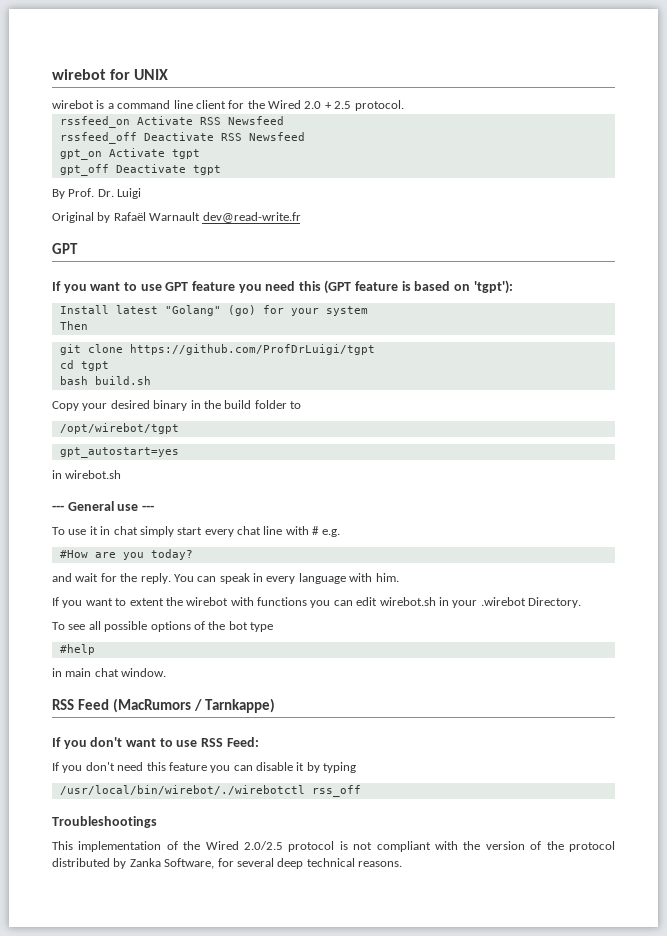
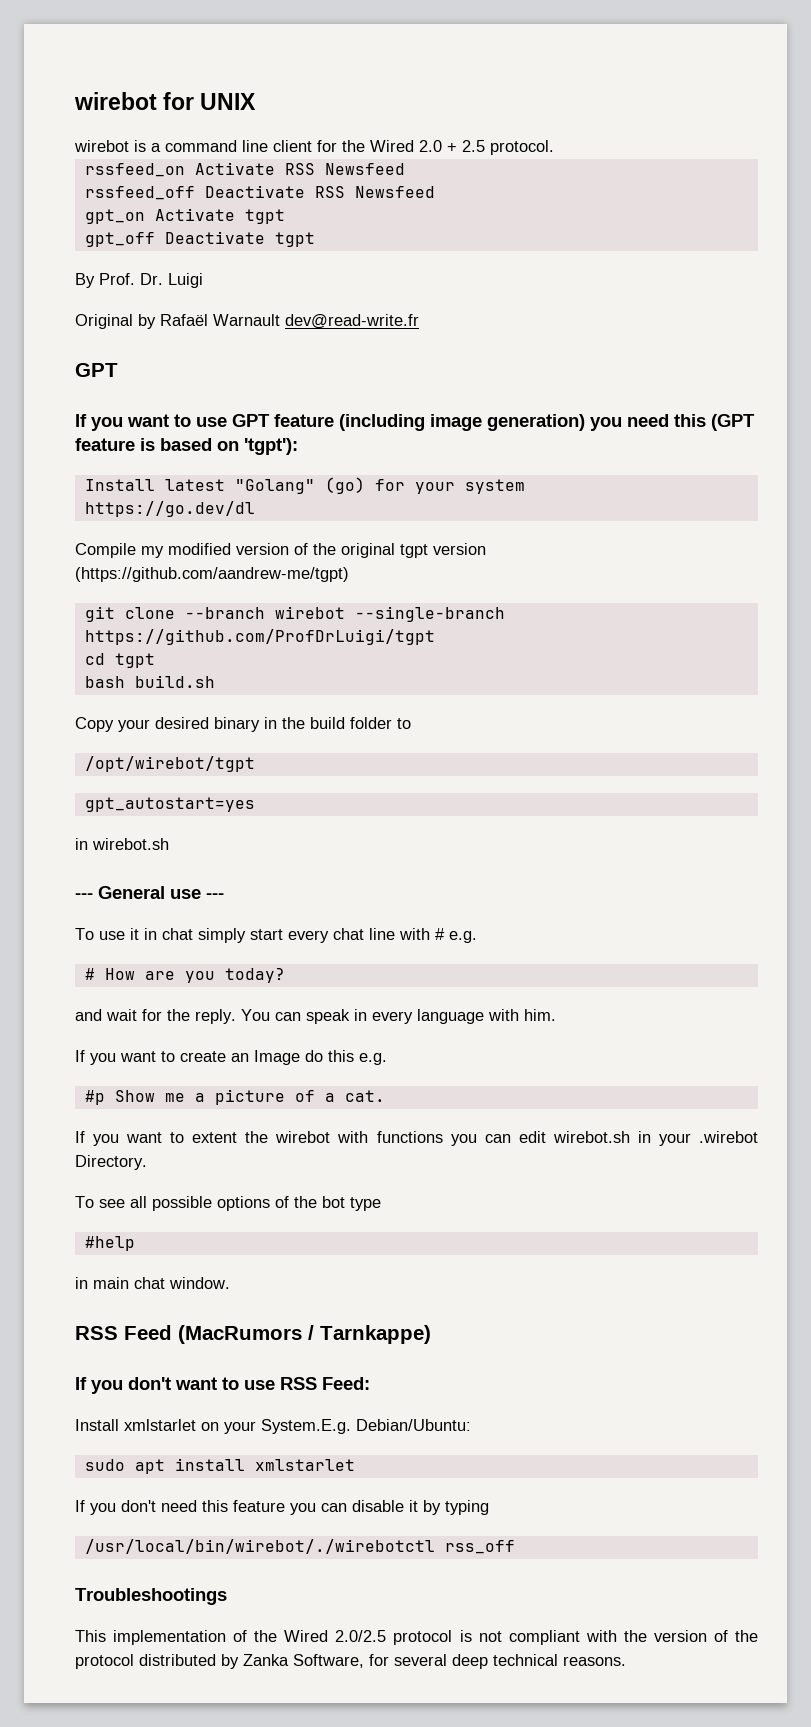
(235, 286) none -> [339,414,585,431] (including image generation)
[59,321,88,330] Then -> [84,501,255,517] [75,543,486,558] [75,567,349,582] https://go.dev/dl // Compile my modified version of the original tgpt version (https://github.com/aandrew-me/tgpt)
(123, 348) none -> [184,606,505,622] --branch wirebot --single-branch
[59,550,88,558] #How -> [84,968,135,980] # How
(399, 577) none -> [75,1050,387,1065] [84,1089,385,1105] // If you want to create an Image do this e.g. // #p Show me a picture of a cat.
(259, 742) none -> [75,1419,471,1434] [84,1458,355,1474] // Install xmlstarlet on your System.E.g. Debian/Ubuntu: // sudo apt install xmlstarlet

